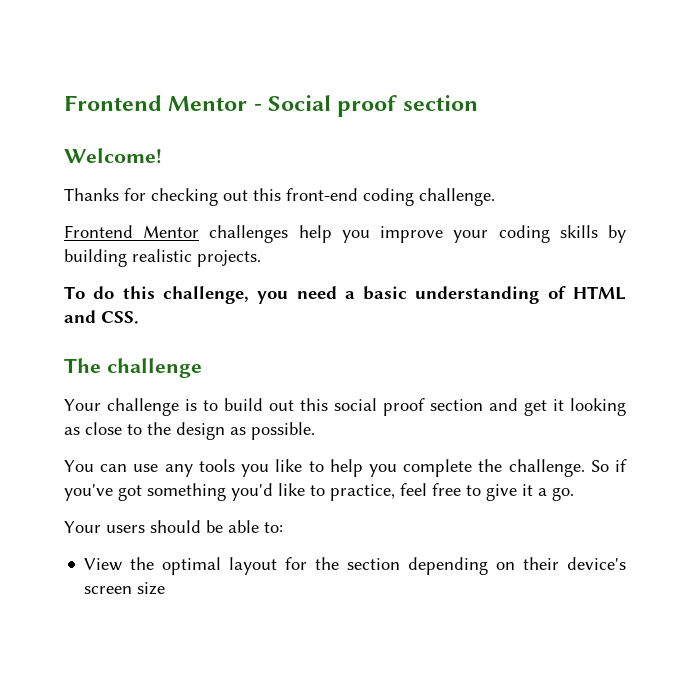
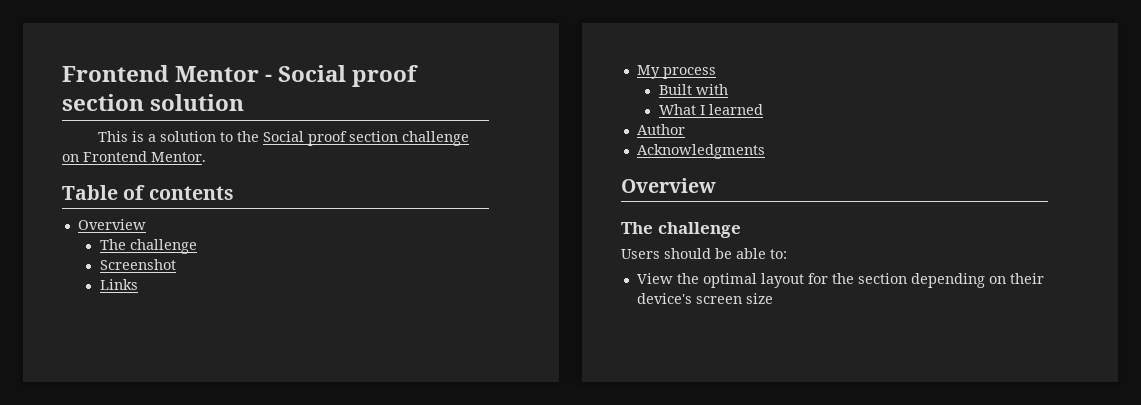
[64,148,162,164] [64,188,495,206] [64,225,626,243] [64,249,261,267] [64,286,626,304] [64,310,139,324] [64,358,202,378] [64,398,626,416] [64,422,315,440] [64,459,627,477] [64,483,574,501] [64,521,145,533] // Welcome! // Thanks for checking out this front-end coding challenge. // Frontend Mentor challenges help you improve your coding skills by building realistic projects. // To do this challenge, you need a basic understanding of HTML and CSS. // The challenge // Your challenge is to build out this social proof section and get it looking as close to the design as possible. // You can use any tools you like to help you complete the challenge. So if you've got something you'd like to practice, feel free to give it a go. // Your users -> [150,94,245,111] [97,131,469,146] [62,151,206,162] [62,185,234,200] [77,219,146,230] [99,239,197,254] [99,259,176,270] [99,279,138,290] [636,65,716,79] [658,84,728,95] [658,104,763,115] [636,124,685,135] [636,144,765,159] [621,178,716,193] [621,222,741,238] [621,249,660,259] solution // This is a solution to the Social proof section challenge on Frontend Mentor. // Table of contents // Overview // The challenge // Screenshot // Links // My process // Built with // What I learned // Author // Acknowledgments // Overview // The challenge // Users

